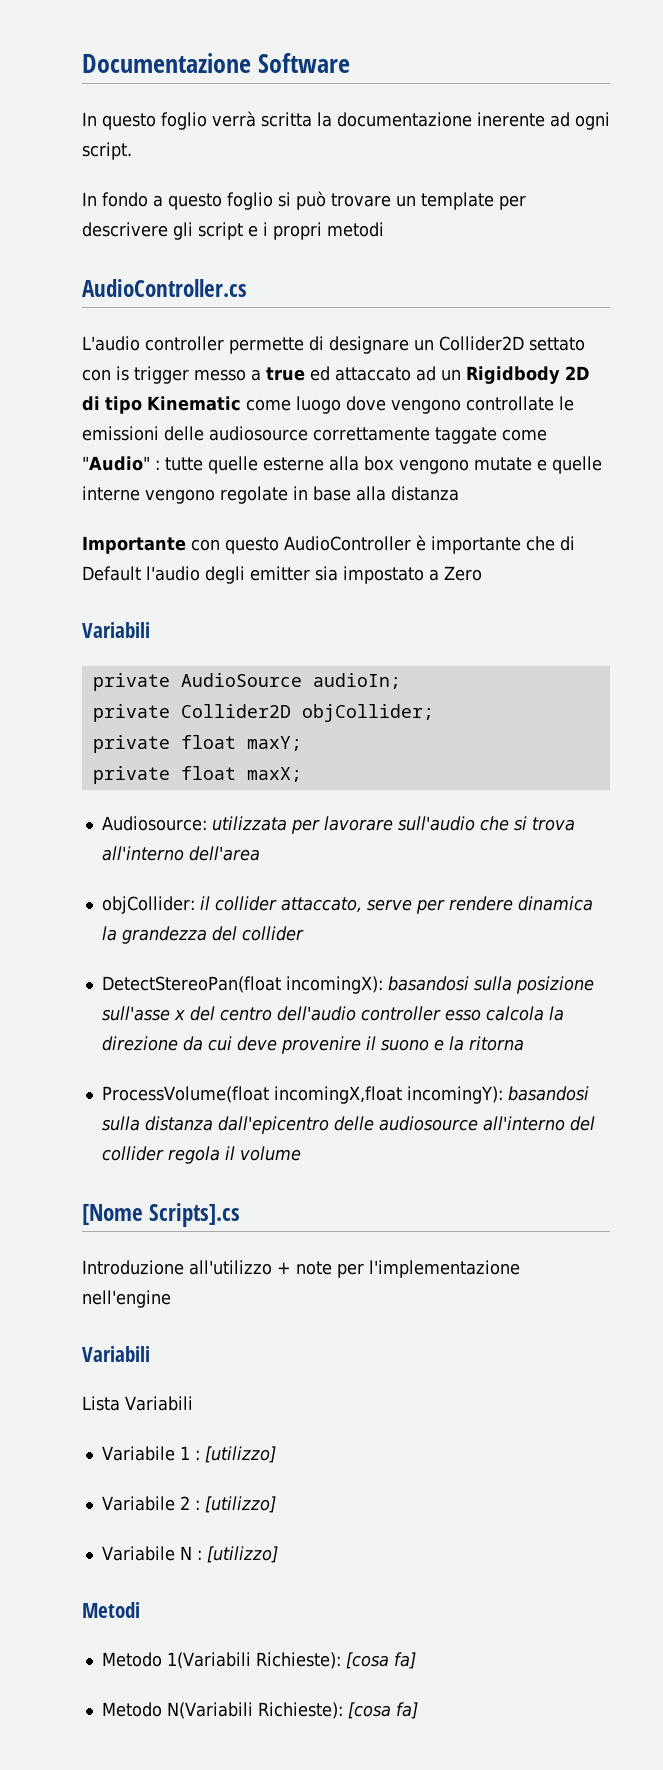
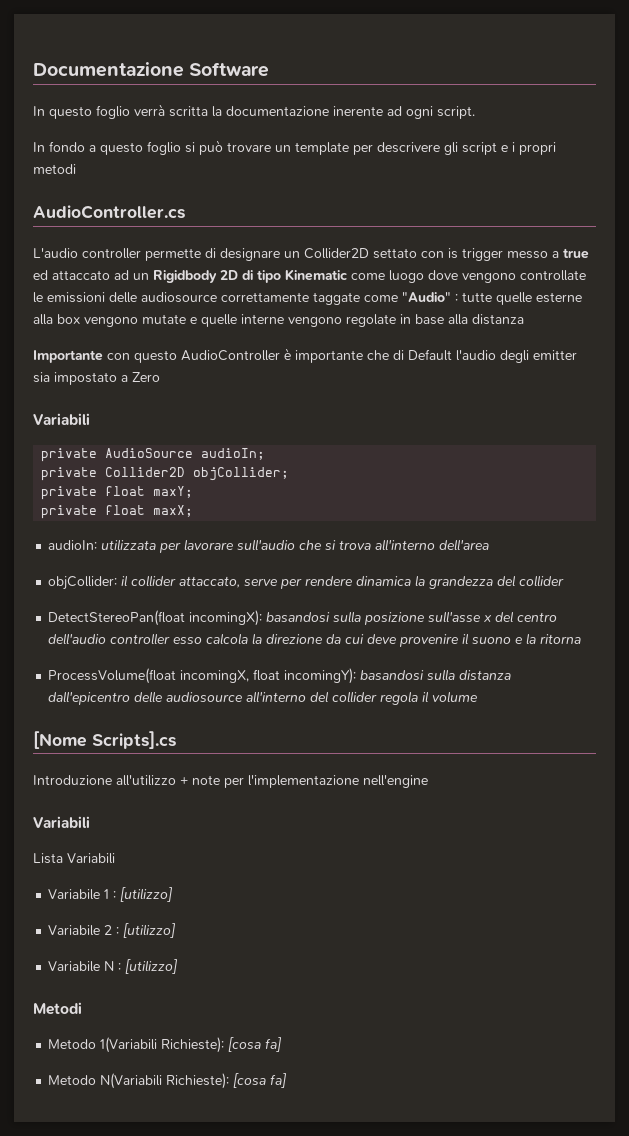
[101,816,207,831] Audiosource: -> [48,540,98,550] audioIn:
[273,1086,402,1104] incomingX,float -> [180,669,281,683] incomingX, float

